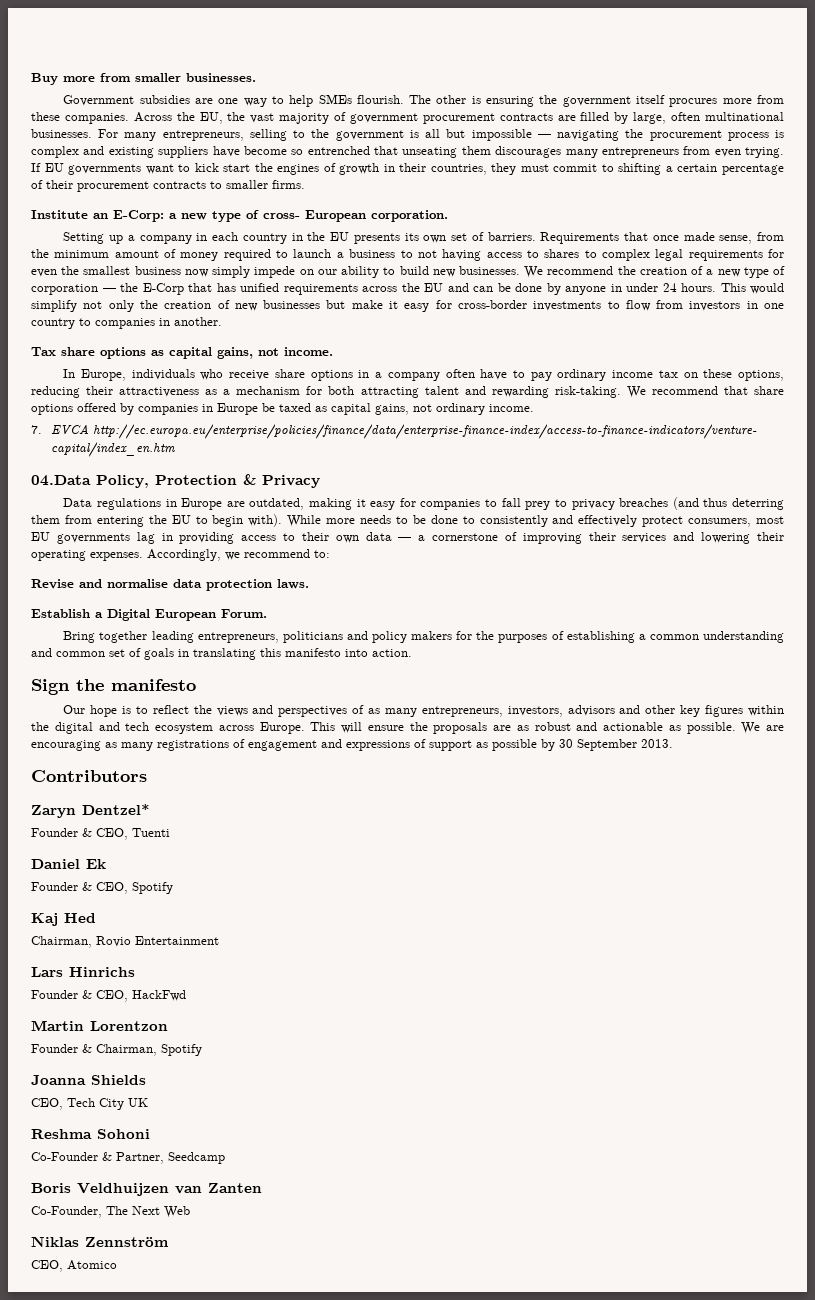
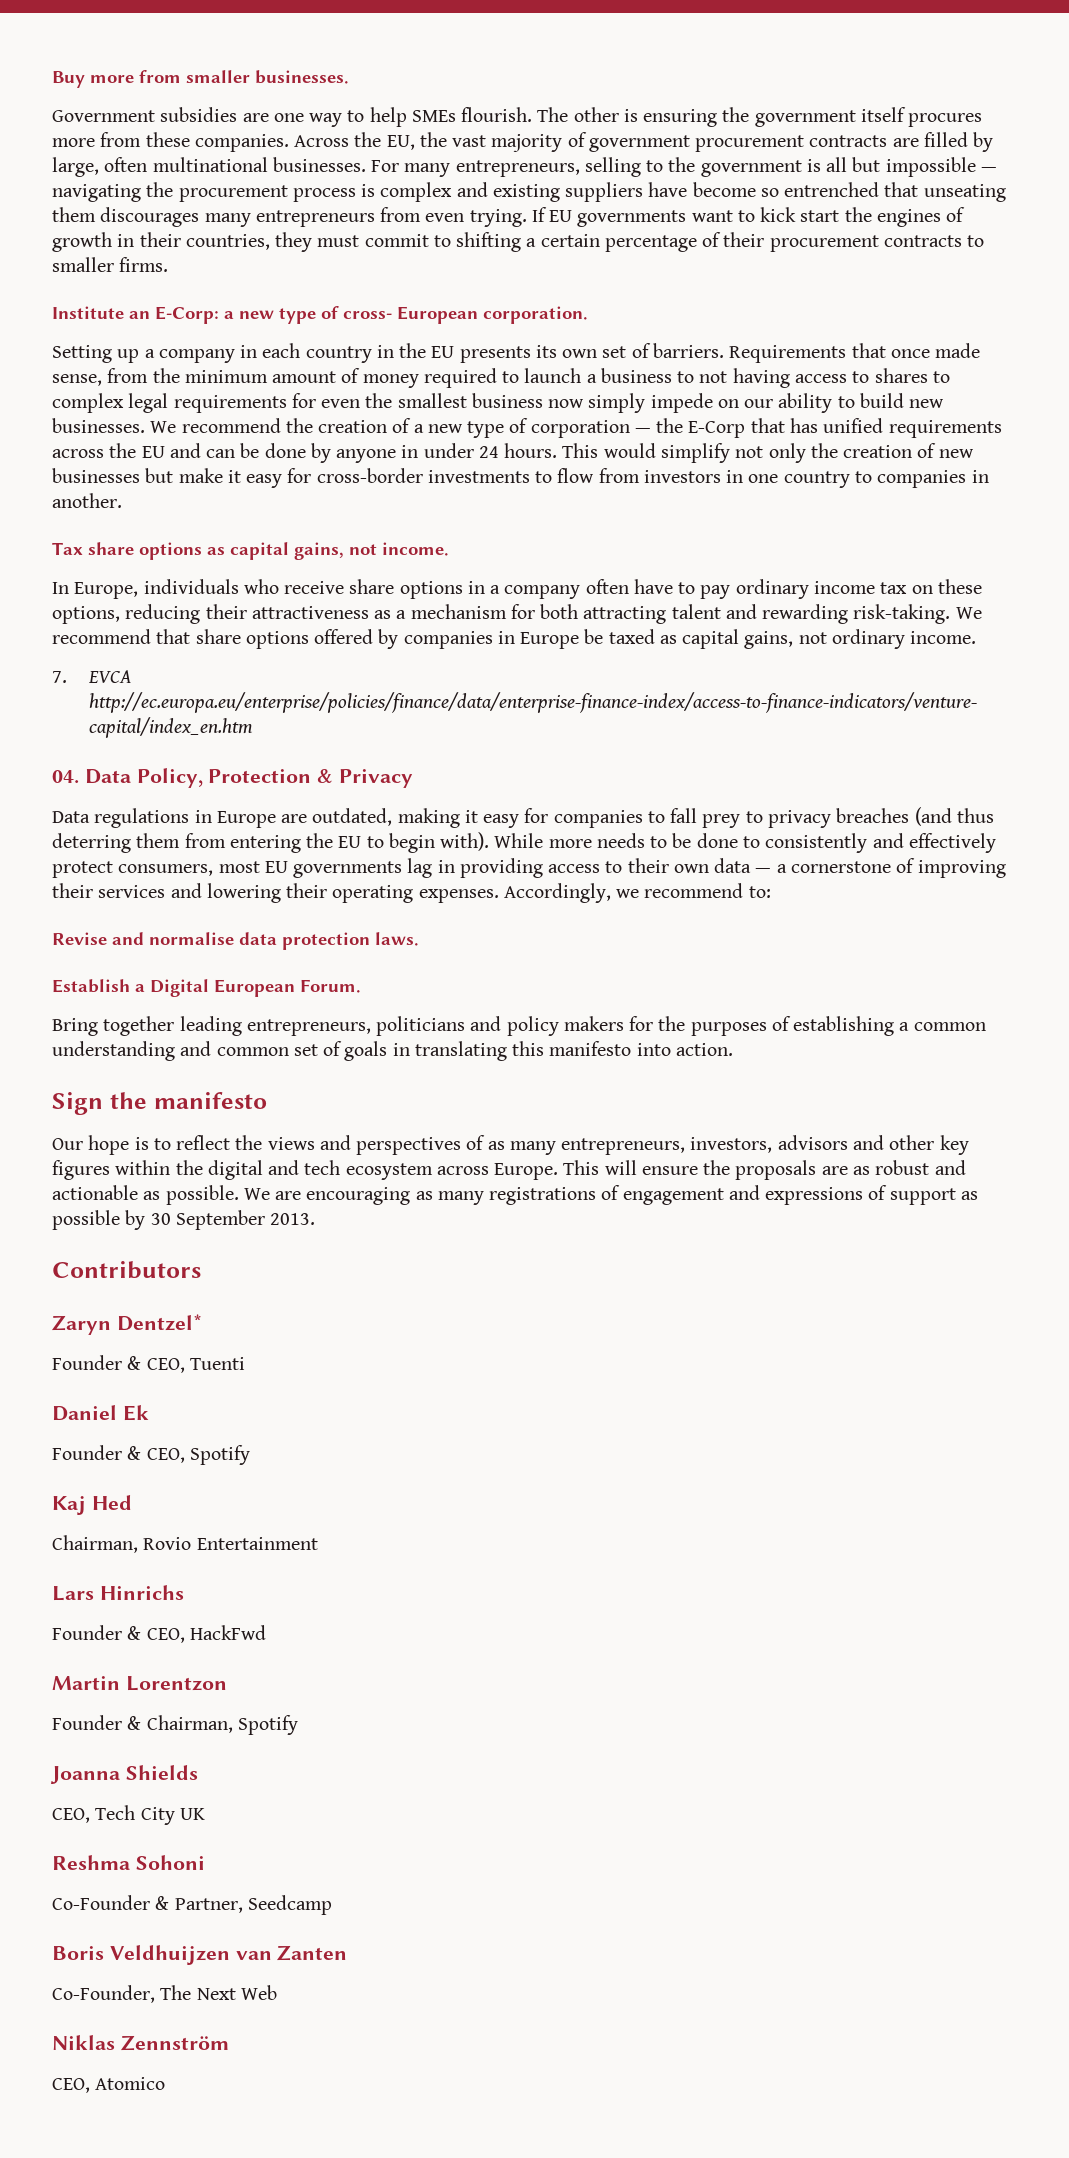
[31,475,91,486] 04.Data -> [52,769,131,784] 04. Data

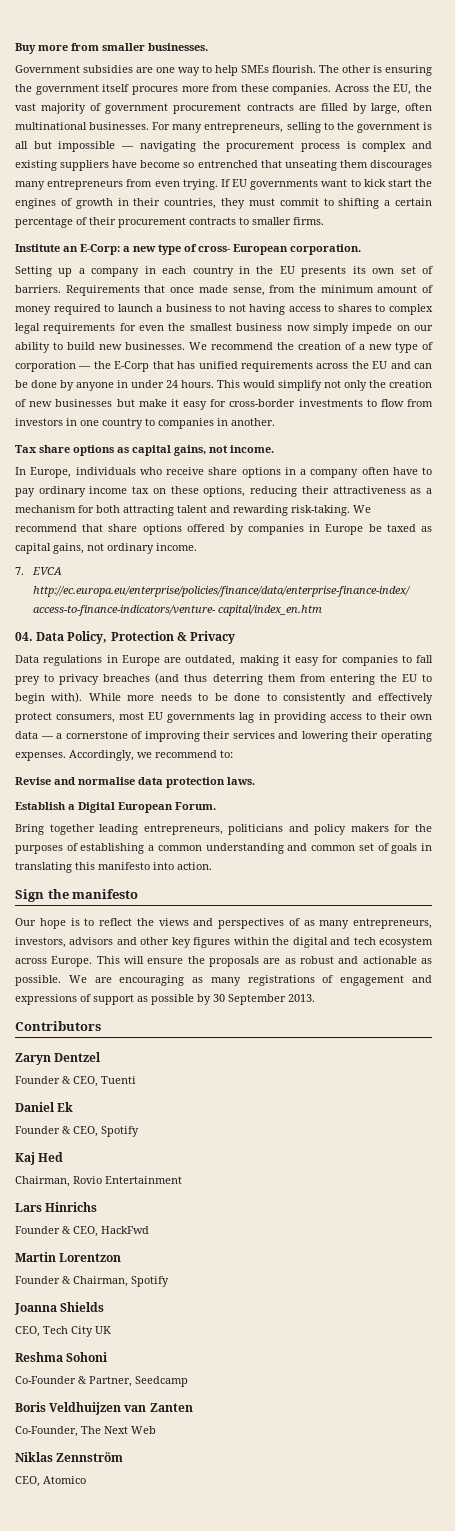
[116,1314,202,1331] Dentzel* -> [54,1052,102,1062] Dentzel

